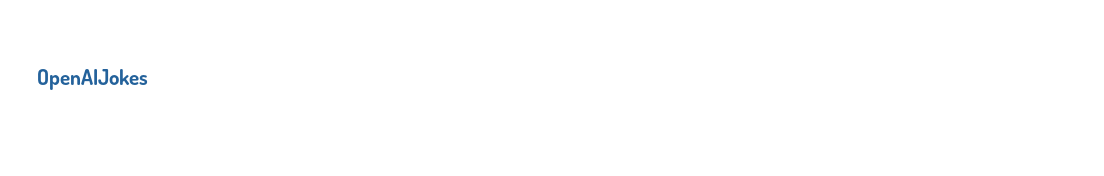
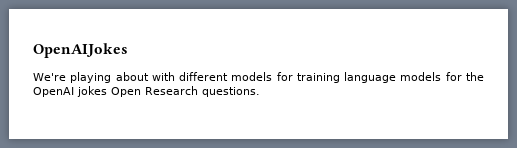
(148, 79) none -> [33,72,484,83] [33,86,260,97] // We're playing about with different models for training language models for the OpenAI jokes Open Research questions.

